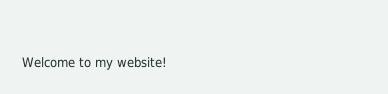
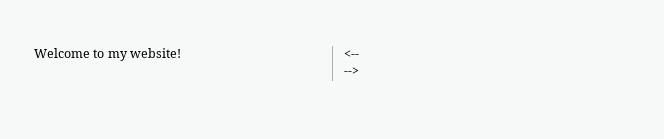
(167, 62) none -> [344,50,359,58] [344,67,359,75] // <-- // -->

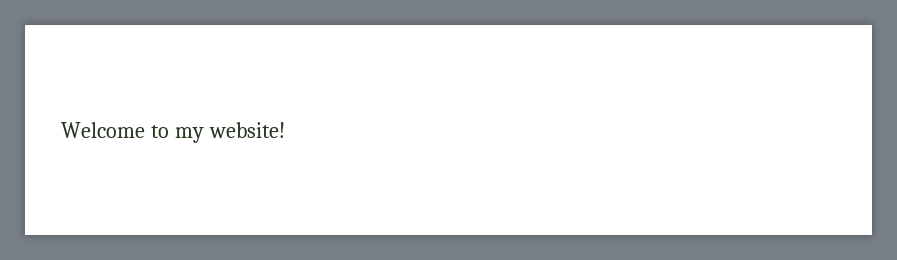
[344,50,359,58] [344,67,359,75] // <-- // --> -> (285, 130) none

